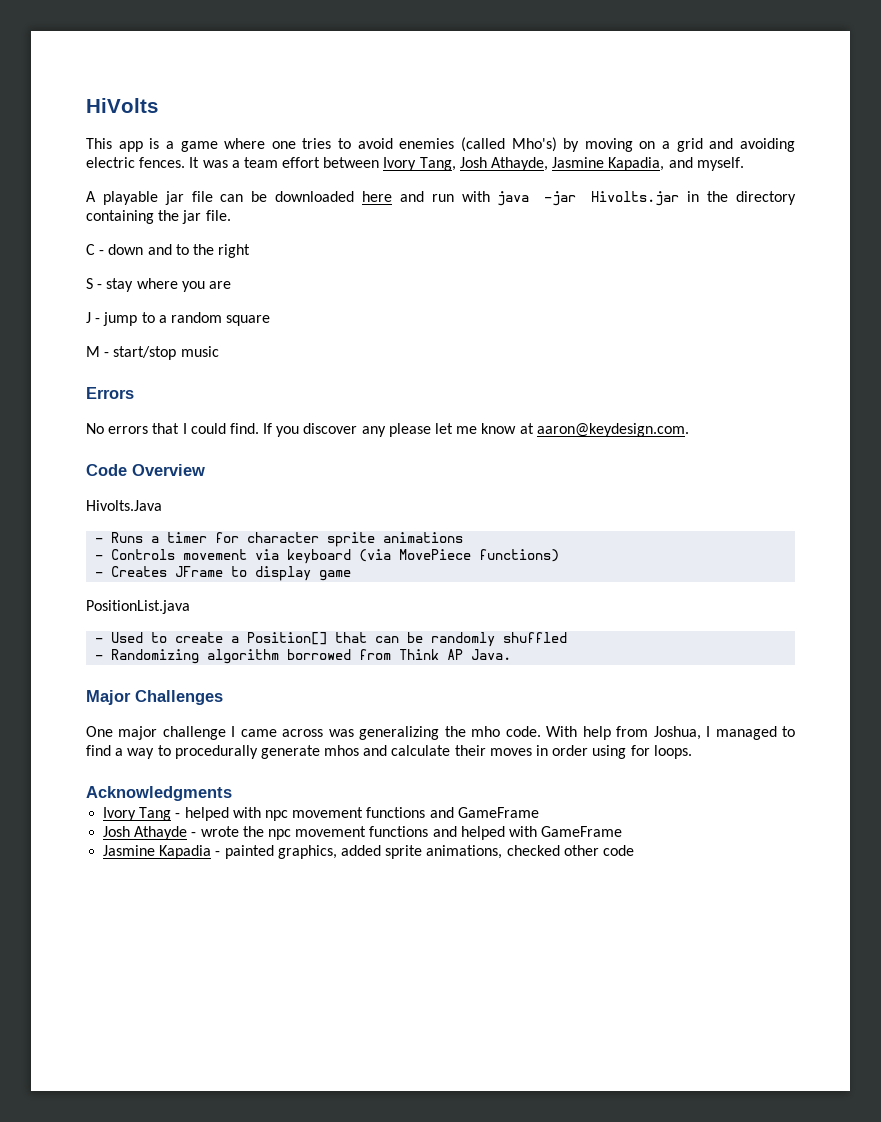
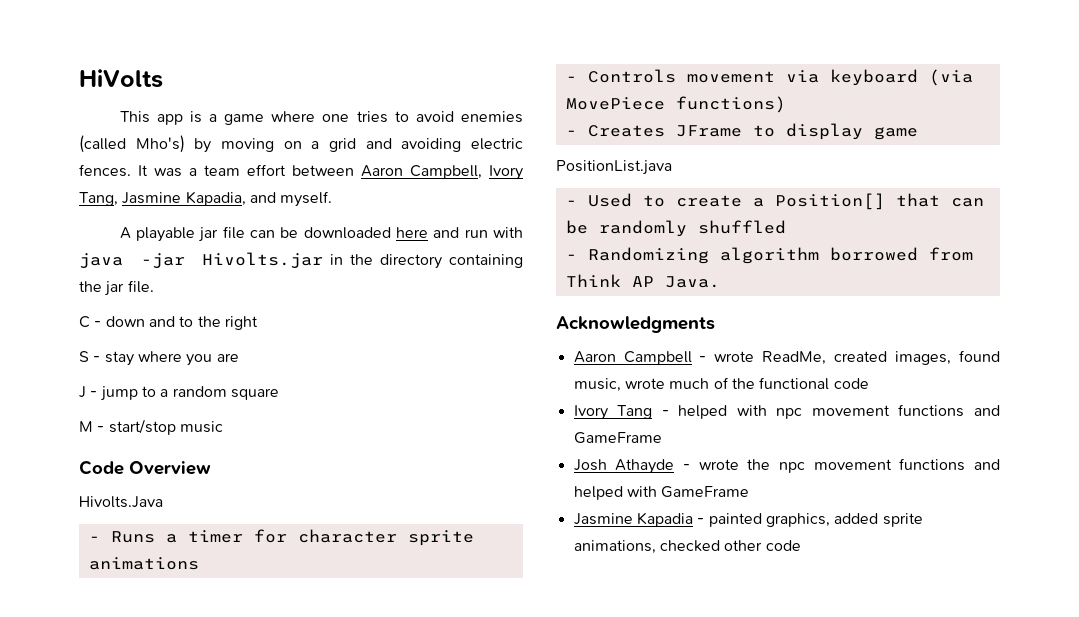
[383,157,549,171] Ivory Tang, Josh Athayde, -> [361,165,523,180] [79,192,118,206] Aaron Campbell, Ivory Tang,
[86,387,134,399] [86,423,689,437] // Errors // No errors that I could find. If you discover any please let me know at aaron@keydesign.com. -> (223, 427) none
[86,690,223,705] [86,726,796,740] [86,745,692,759] [86,786,232,801] Major Challenges // One major challenge I came across was generalizing the mho code. With help from Joshua, I managed to find a way to procedurally generate mhos and calculate their moves in order using for loops. // Acknowledgments -> [556,316,715,333] [573,350,1000,365] [573,377,869,392] Acknowledgments // Aaron Campbell - wrote ReadMe, created images, found music, wrote much of the functional code

